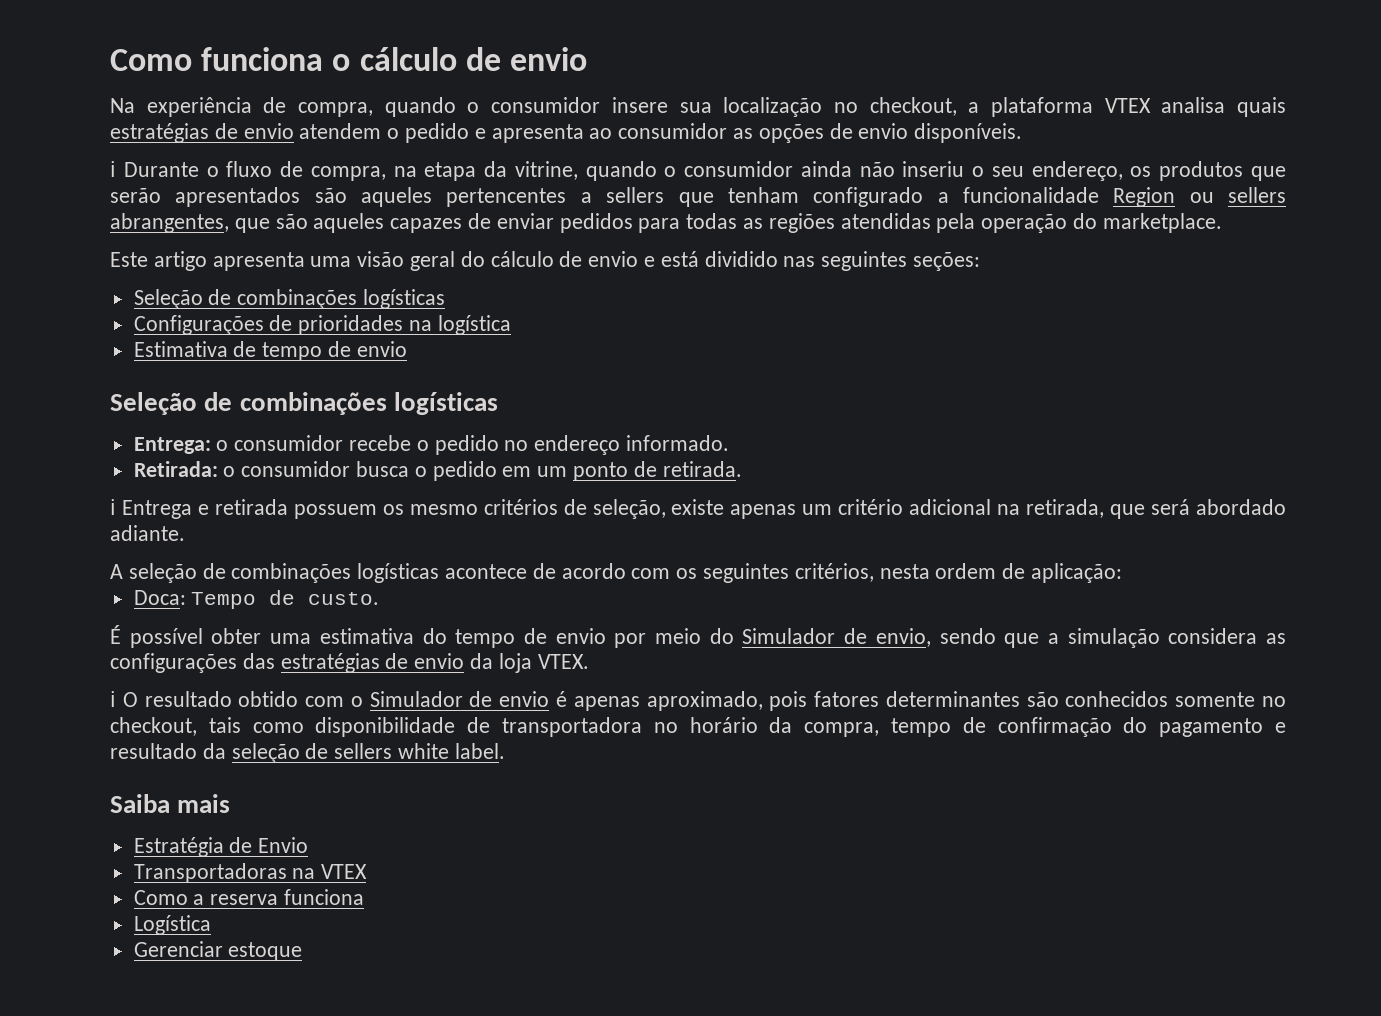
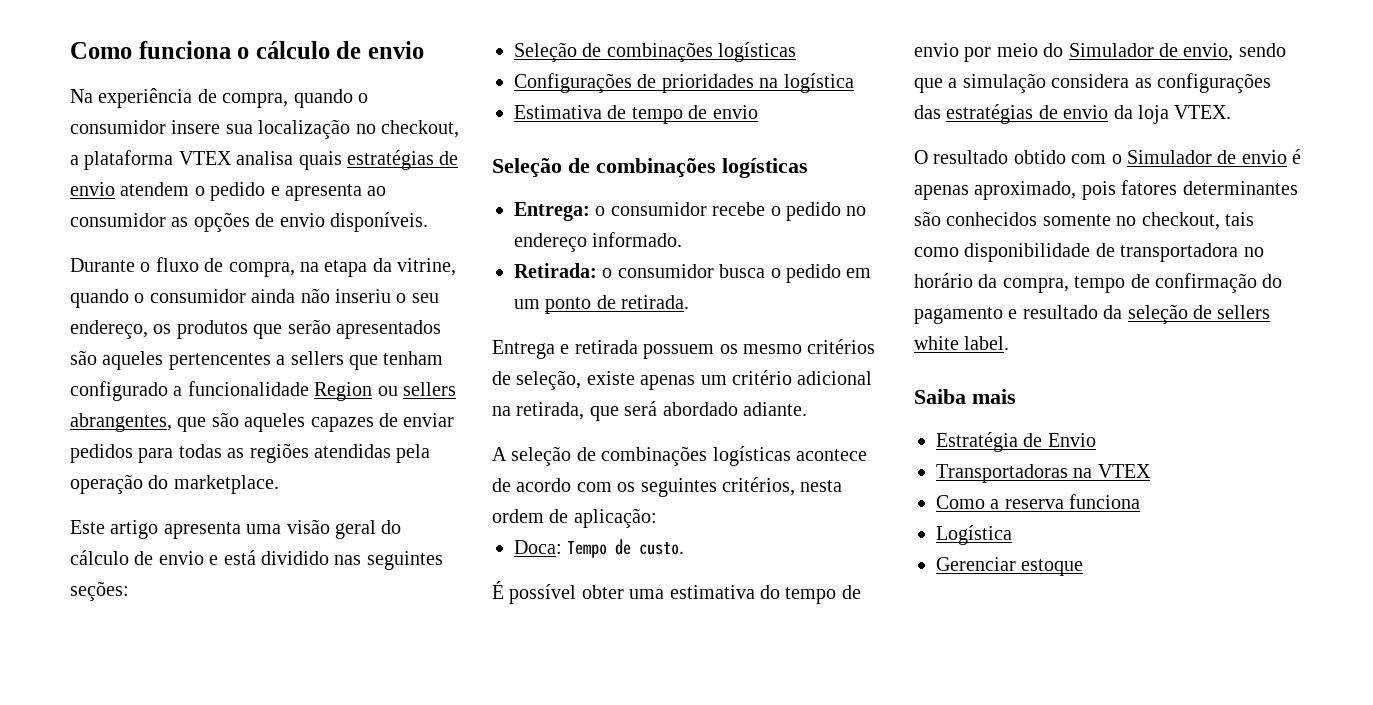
[110,161,116,177] ℹ -> (428, 222) none
[110,499,116,515] ℹ -> (690, 302) none
[110,691,116,707] ℹ -> (1232, 112) none

